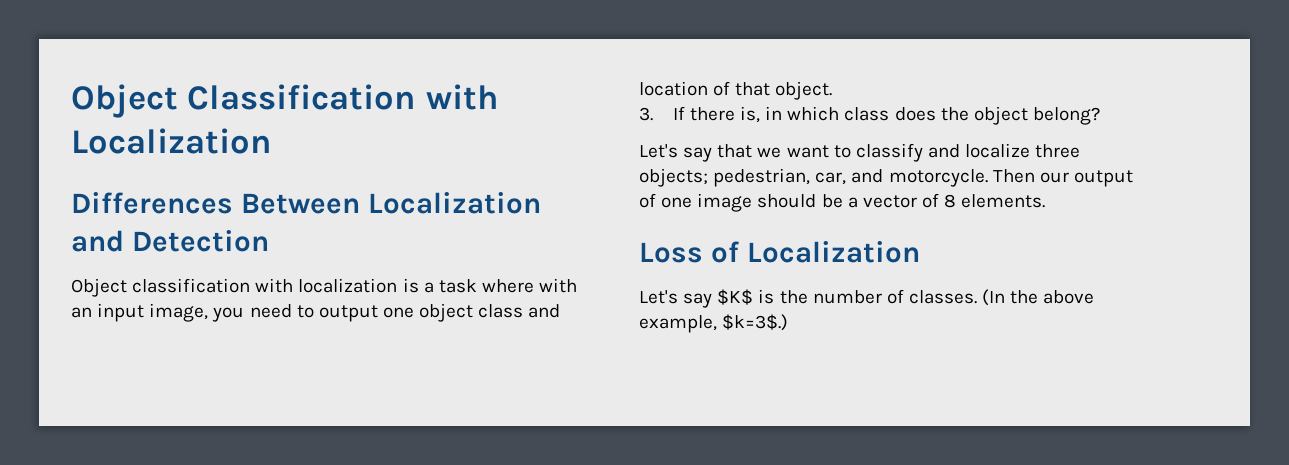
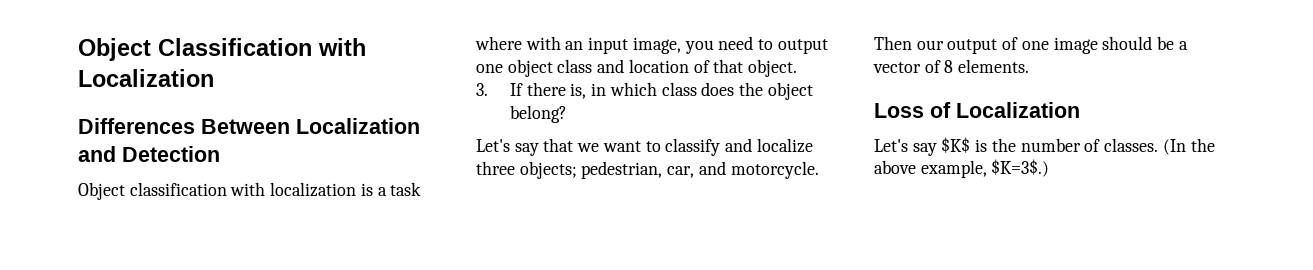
[722,314,789,331] $k=3$.) -> [991,159,1050,177] $K=3$.)

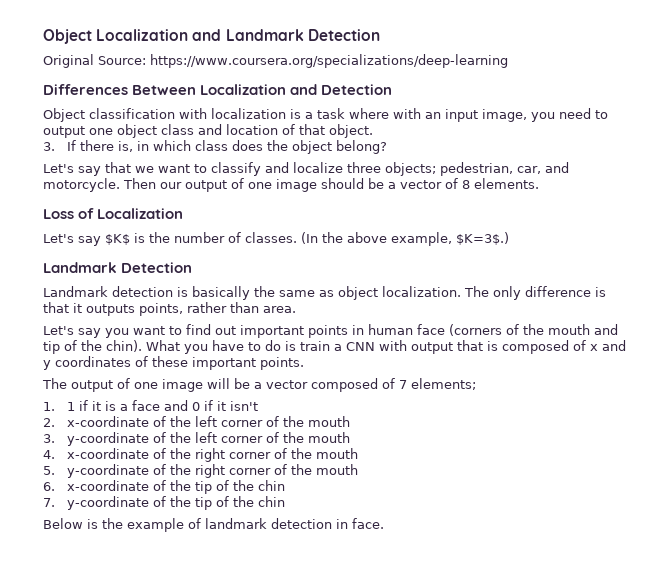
[78,38,366,61] [78,69,214,87] Object Classification with Localization -> [43,29,380,44] [43,54,508,68] Object Localization and Landmark Detection // Original Source: https://www.coursera.org/specializations/deep-learning
(1050, 168) none -> [43,262,193,273] [43,286,606,300] [43,302,296,316] [43,324,618,338] [43,340,626,354] [43,356,304,370] [42,378,476,392] [43,400,258,411] [43,416,350,427] [43,432,350,446] [43,448,358,462] [43,464,358,478] [43,480,285,494] [43,496,285,510] [43,518,384,532] // Landmark Detection // Landmark detection is basically the same as object localization. The only difference is that it outputs points, rather than area. // Let's say you want to find out important points in human face (corners of the mouth and tip of the chin). What you have to do is train a CNN with output that is composed of x and y coordinates of these important points. // The output of one image will be a vector composed of 7 elements; // 1. 1 if it is a face and 0 if it isn't // 2. x-coordinate of the left corner of the mouth // 3. y-coordinate of the left corner of the mouth // 4. x-coordinate of the right corner of the mouth // 5. y-coordinate of the right corner of the mouth // 6. x-coordinate of the tip of the chin // 7. y-coordinate of the tip of the chin // Below is the example of landmark detection in face.

